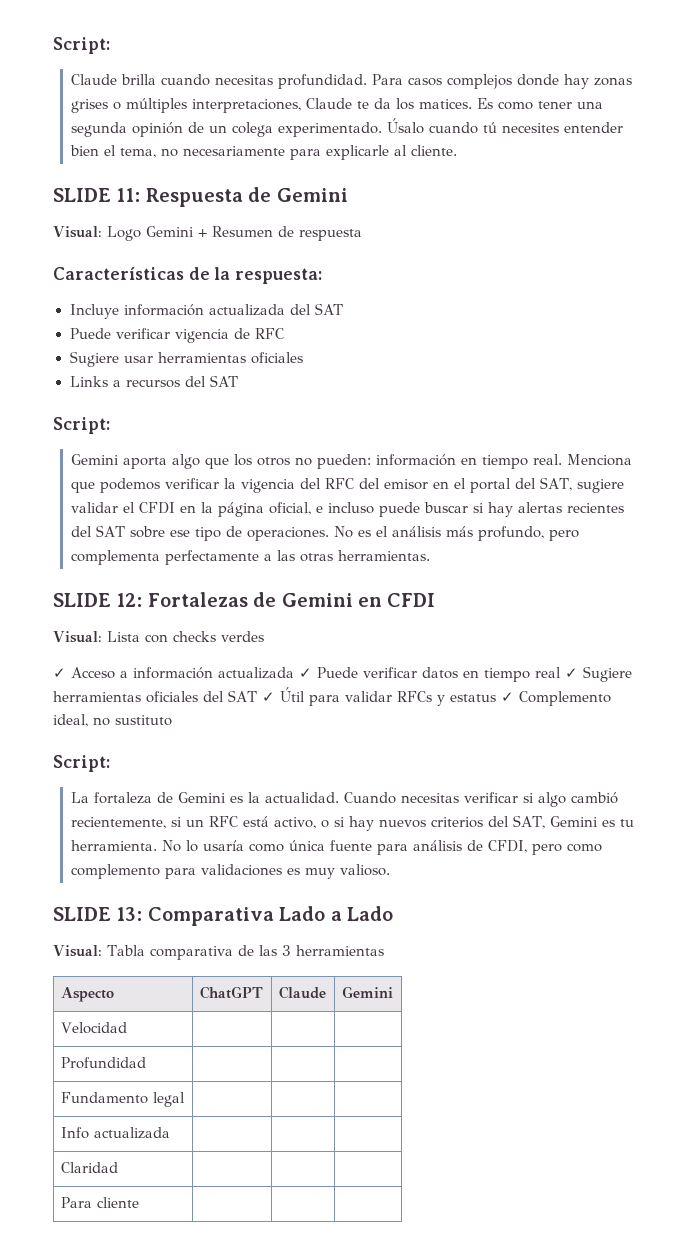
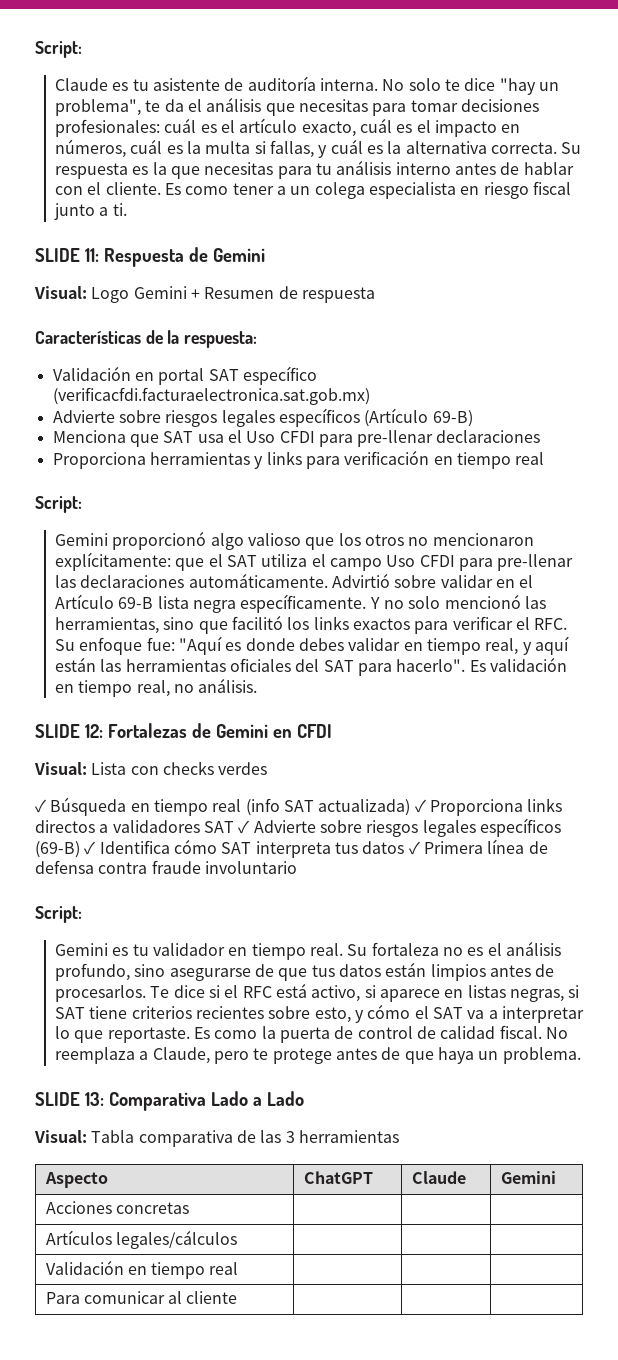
[120,74,632,89] [70,98,603,113] [70,118,623,137] [69,145,457,160] brilla cuando necesitas profundidad. Para casos complejos donde hay zonas grises o múltiples interpretaciones, Claude te da los matices. Es como tener una segunda opinión de un colega experimentado. Úsalo cuando tú necesites entender bien el tema, no necesariamente para explicarle al cliente. -> [112,76,559,95] [54,97,539,116] [54,118,521,137] [54,139,582,158] [54,160,574,179] [54,181,571,199] [53,203,127,220] es tu asistente de auditoría interna. No solo te dice "hay un problema", te da el análisis que necesitas para tomar decisiones profesionales: cuál es el artículo exacto, cuál es el impacto en números, cuál es la multa si fallas, y cuál es la alternativa correcta. Su respuesta es la que necesitas para tu análisis interno antes de hablar con el cliente. Es como tener a un colega especialista en riesgo fiscal junto a ti.
[69,303,344,319] [69,328,284,343] [69,351,303,367] [69,375,239,388] [53,417,110,434] [70,454,200,469] Incluye información actualizada del SAT // Puede verificar vigencia de RFC // Sugiere usar herramientas oficiales // Links a recursos del SAT // Script: // Gemini aporta algo -> [52,366,317,385] [52,387,370,405] [52,408,473,427] [52,430,541,447] [52,450,545,469] [35,496,82,513] [54,531,301,550] Validación en portal SAT específico (verificacfdi.facturaelectronica.sat.gob.mx) // Advierte sobre riesgos legales específicos (Artículo 69-B) // Menciona que SAT usa el Uso CFDI para pre-llenar declaraciones // Proporciona herramientas y links para verificación en tiempo real // Script: // Gemini proporcionó algo valioso
[316,454,632,469] [70,477,624,493] [70,502,624,517] [70,525,579,541] [70,550,430,565] pueden: información en tiempo real. Menciona que podemos verificar la vigencia del RFC del emisor en el portal del SAT, sugiere validar el CFDI en la página oficial, e incluso puede buscar si hay alertas recientes del SAT sobre ese tipo de operaciones. No es el análisis más profundo, pero complementa perfectamente a las otras herramientas. -> [432,533,534,546] [54,552,574,571] [54,573,534,588] [54,594,546,613] [54,615,568,634] [54,636,569,655] [54,657,567,676] [54,678,258,697] mencionaron explícitamente: que el SAT utiliza el campo Uso CFDI para pre-llenar las declaraciones automáticamente. Advirtió sobre validar en el Artículo 69-B lista negra específicamente. Y no solo mencionó las herramientas, sino que facilitó los links exactos para verificar el RFC. Su enfoque fue: "Aquí es donde debes validar en tiempo real, y aquí están las herramientas oficiales del SAT para hacerlo". Es validación en tiempo real, no análisis.
[71,666,632,682] [53,687,611,706] [53,714,172,727] [53,755,110,772] [70,792,618,807] [70,815,634,831] [70,840,602,855] [70,864,390,879] Acceso a información actualizada ✓ Puede verificar datos en tiempo real ✓ Sugiere herramientas oficiales del SAT ✓ Útil para validar RFCs y estatus ✓ Complemento ideal, no sustituto // Script: // La fortaleza de Gemini es la actualidad. Cuando necesitas verificar si algo cambió recientemente, si un RFC está activo, o si hay nuevos criterios del SAT, Gemini es tu herramienta. No lo usaría como única fuente para análisis de CFDI, pero como complemento para validaciones es muy valioso. -> [50,797,563,816] [35,818,561,837] [35,839,548,858] [35,860,297,874] [35,906,82,923] [54,941,561,960] [54,962,555,981] [54,983,580,1002] [54,1004,584,1023] [54,1025,568,1043] [54,1047,581,1064] Búsqueda en tiempo real (info SAT actualizada) ✓ Proporciona links directos a validadores SAT ✓ Advierte sobre riesgos legales específicos (69-B) ✓ Identifica cómo SAT interpreta tus datos ✓ Primera línea de defensa contra fraude involuntario // Script: // Gemini es tu validador en tiempo real. Su fortaleza no es el análisis profundo, sino asegurarse de que tus datos están limpios antes de procesarlos. Te dice si el RFC está activo, si aparece en listas negras, si SAT tiene criterios recientes sobre esto, y cómo el SAT va a interpretar lo que reportaste. Es como la puerta de control de calidad fiscal. No reemplaza a Claude, pero te protege antes de que haya un problema.
[60,1022,127,1034] [60,1057,146,1069] [60,1092,185,1107] [60,1127,170,1139] [60,1162,118,1173] [60,1197,92,1208] Velocidad | | | // Profundidad | | | // Fundamento legal | | | // Info actualizada | | | // Claridad | | | // Para -> [45,1201,189,1214] [45,1230,237,1249] [45,1260,239,1279] [45,1291,183,1304] Acciones concretas | | | // Artículos legales/cálculos | | | // Validación en tiempo real | | | // Para comunicar al

